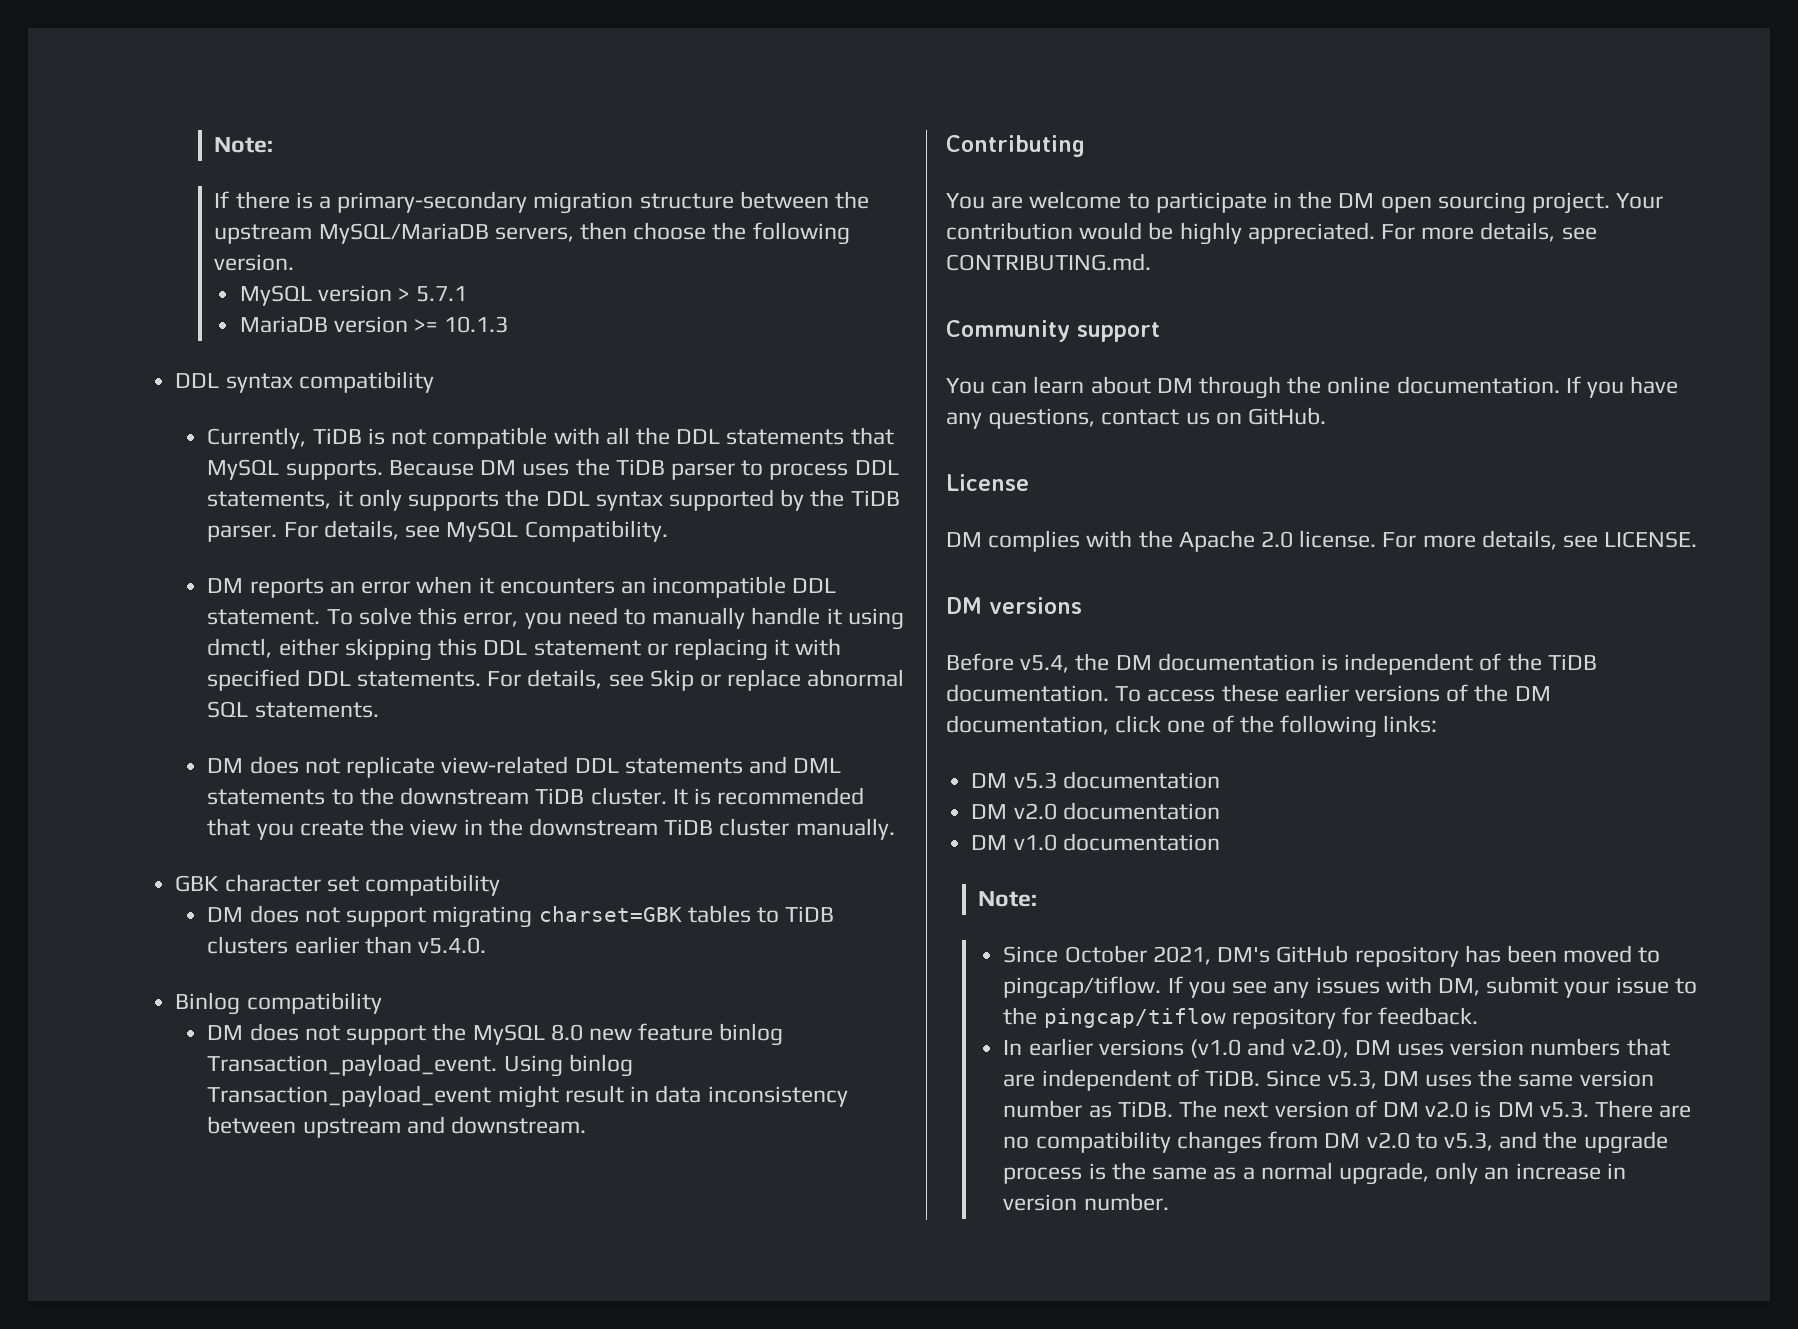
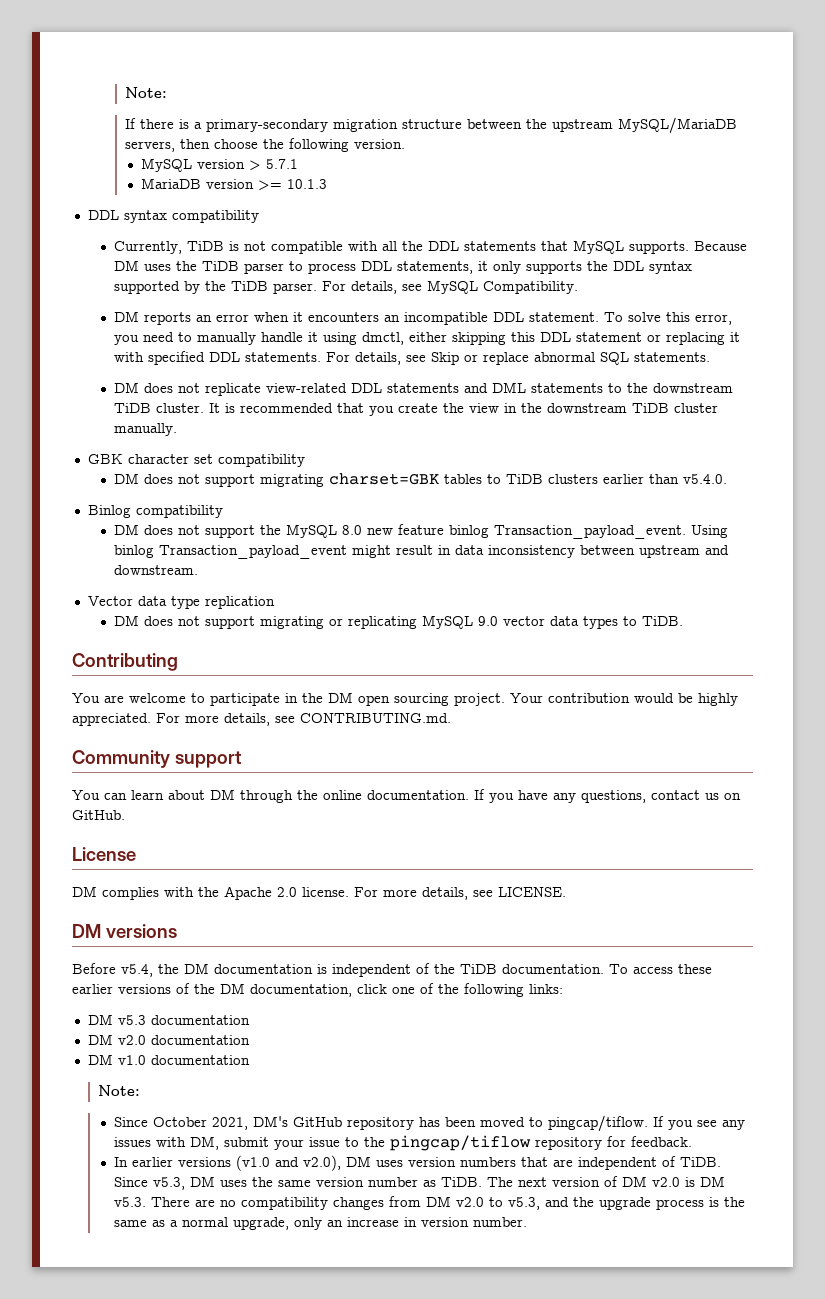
(587, 1125) none -> [87,596,275,609] [114,615,684,629] // Vector data type replication // DM does not support migrating or replicating MySQL 9.0 vector data types to TiDB.

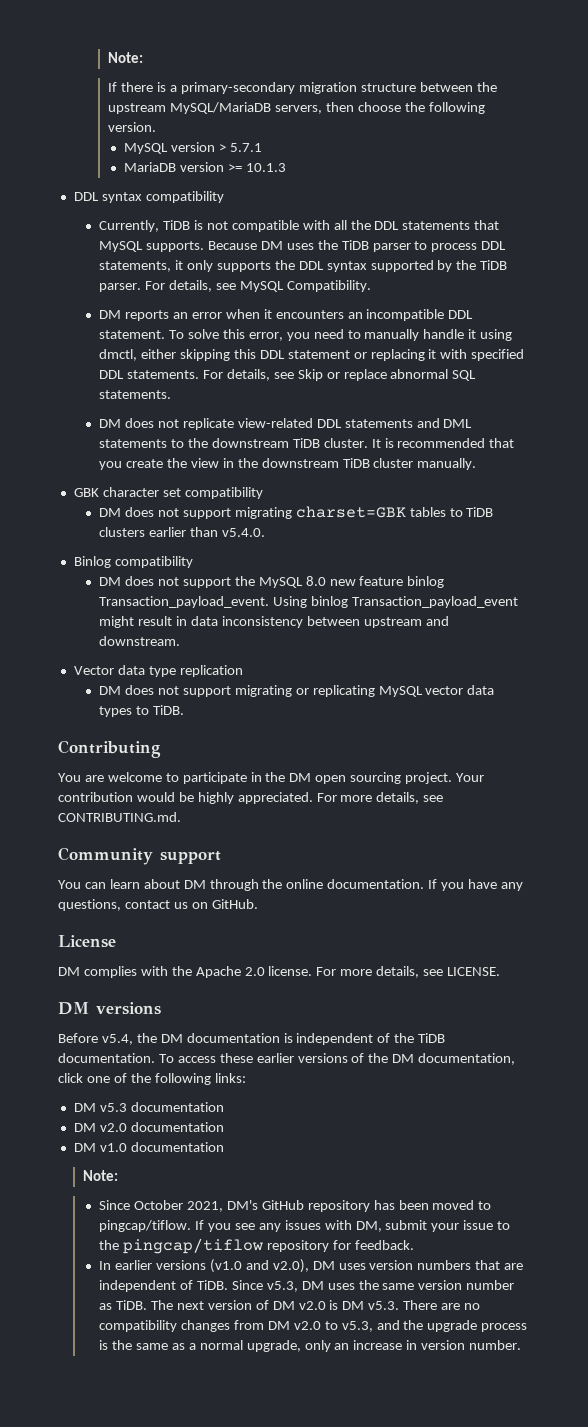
[478,616,499,626] 9.0 -> (423, 691) none

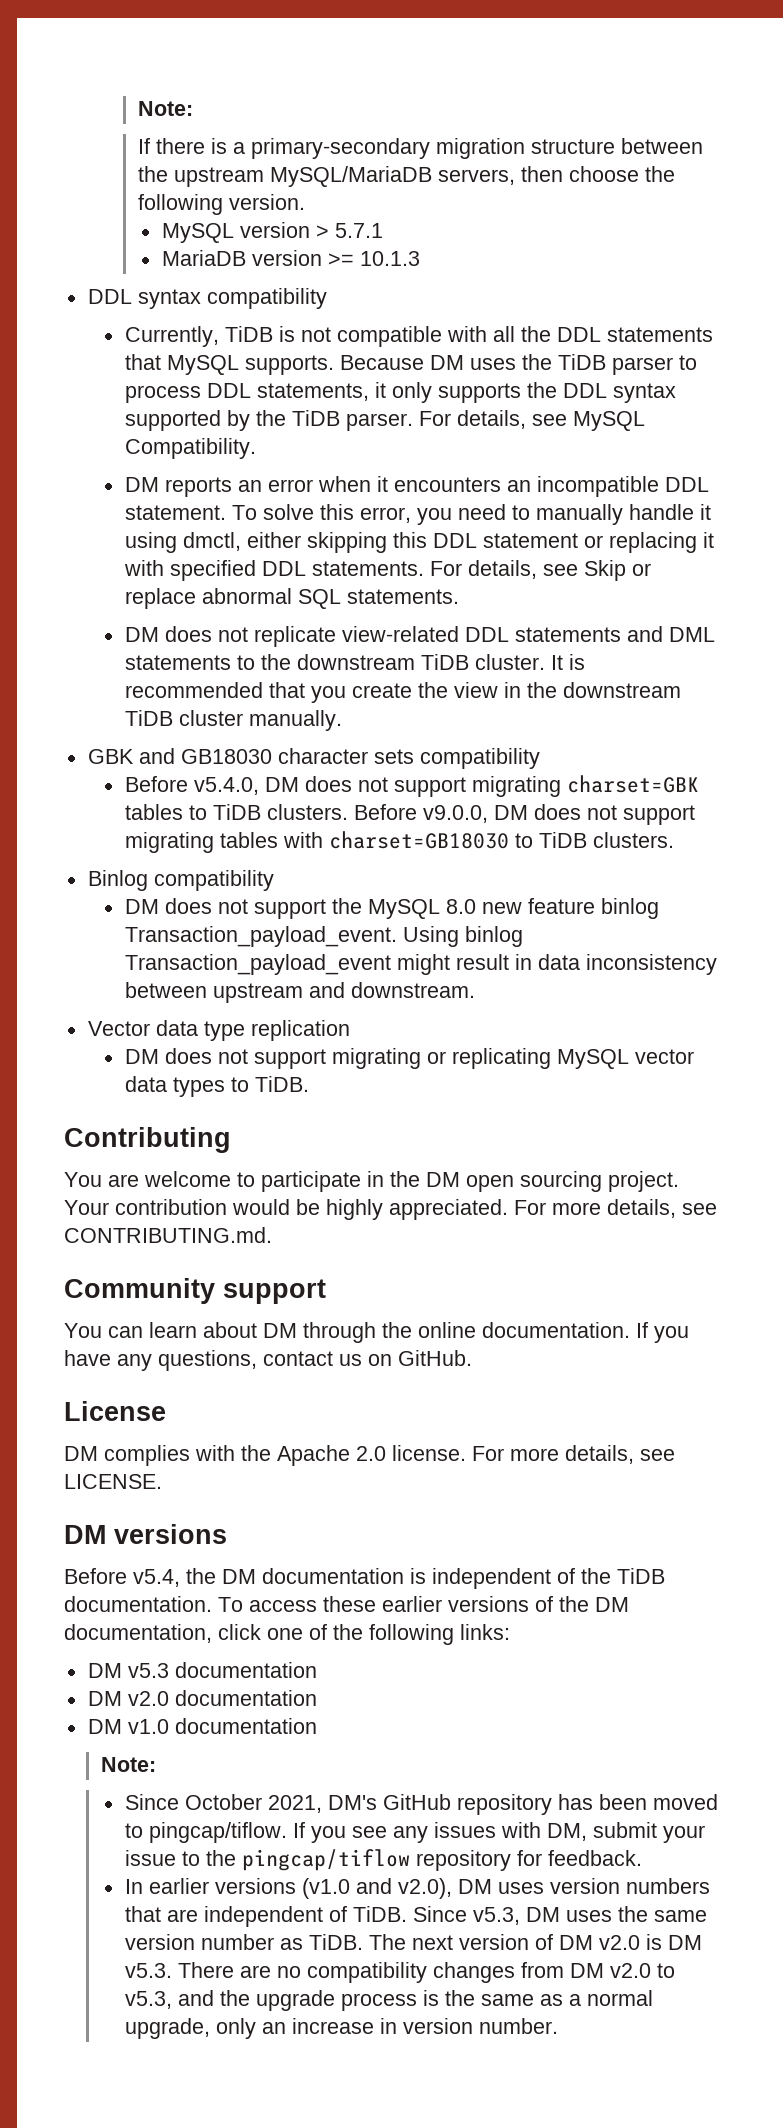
[102,487,263,499] character set compatibility // -> [138,748,540,769] [124,776,259,795] and GB18030 character sets compatibility // Before v5.4.0,
[99,527,265,537] clusters earlier than v5.4.0. -> [266,804,695,825] [124,831,674,853] clusters. Before v9.0.0, DM does not support migrating tables with charset=GB18030 to TiDB clusters.

